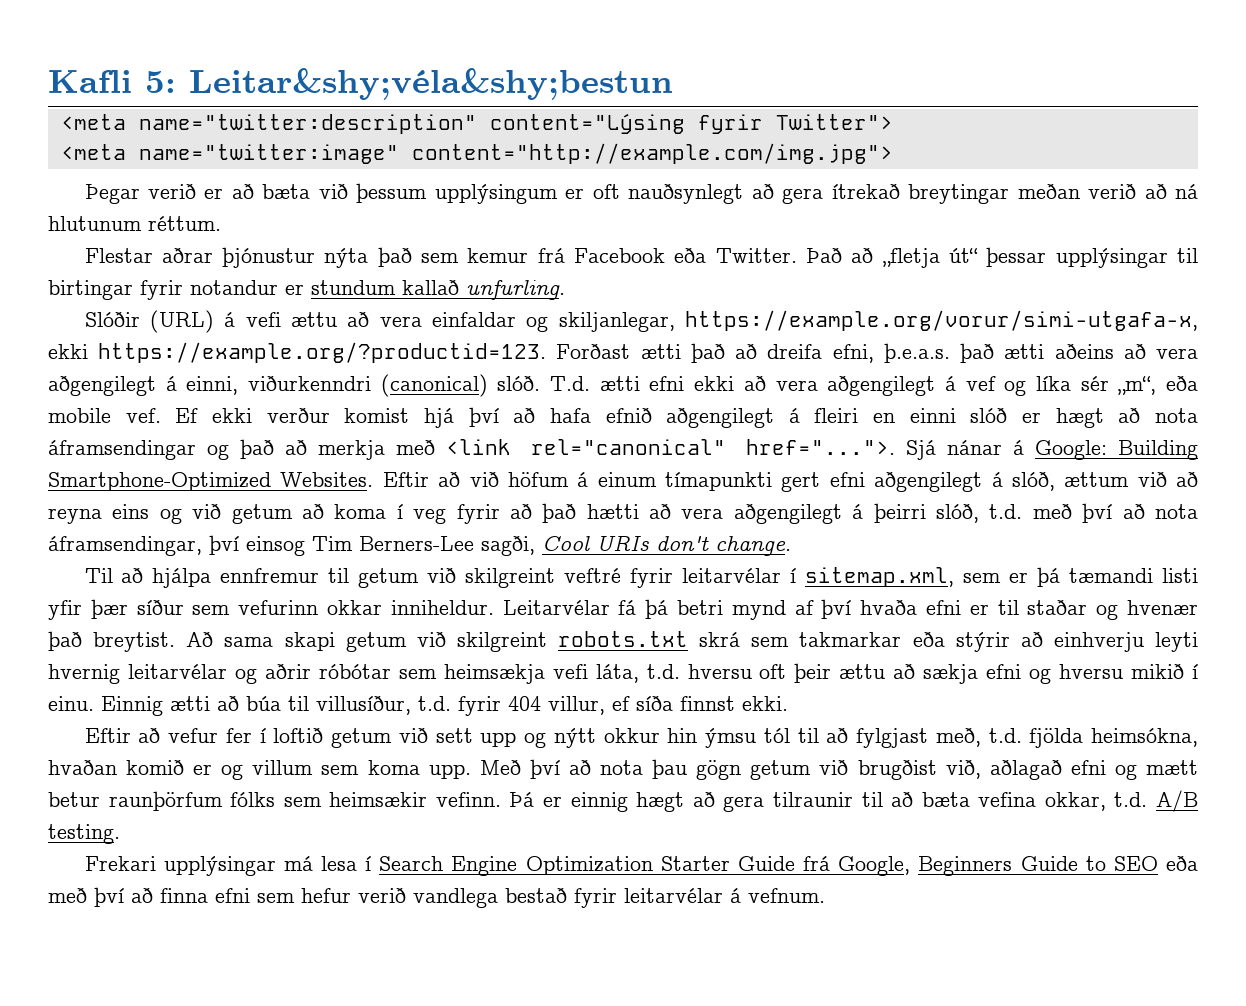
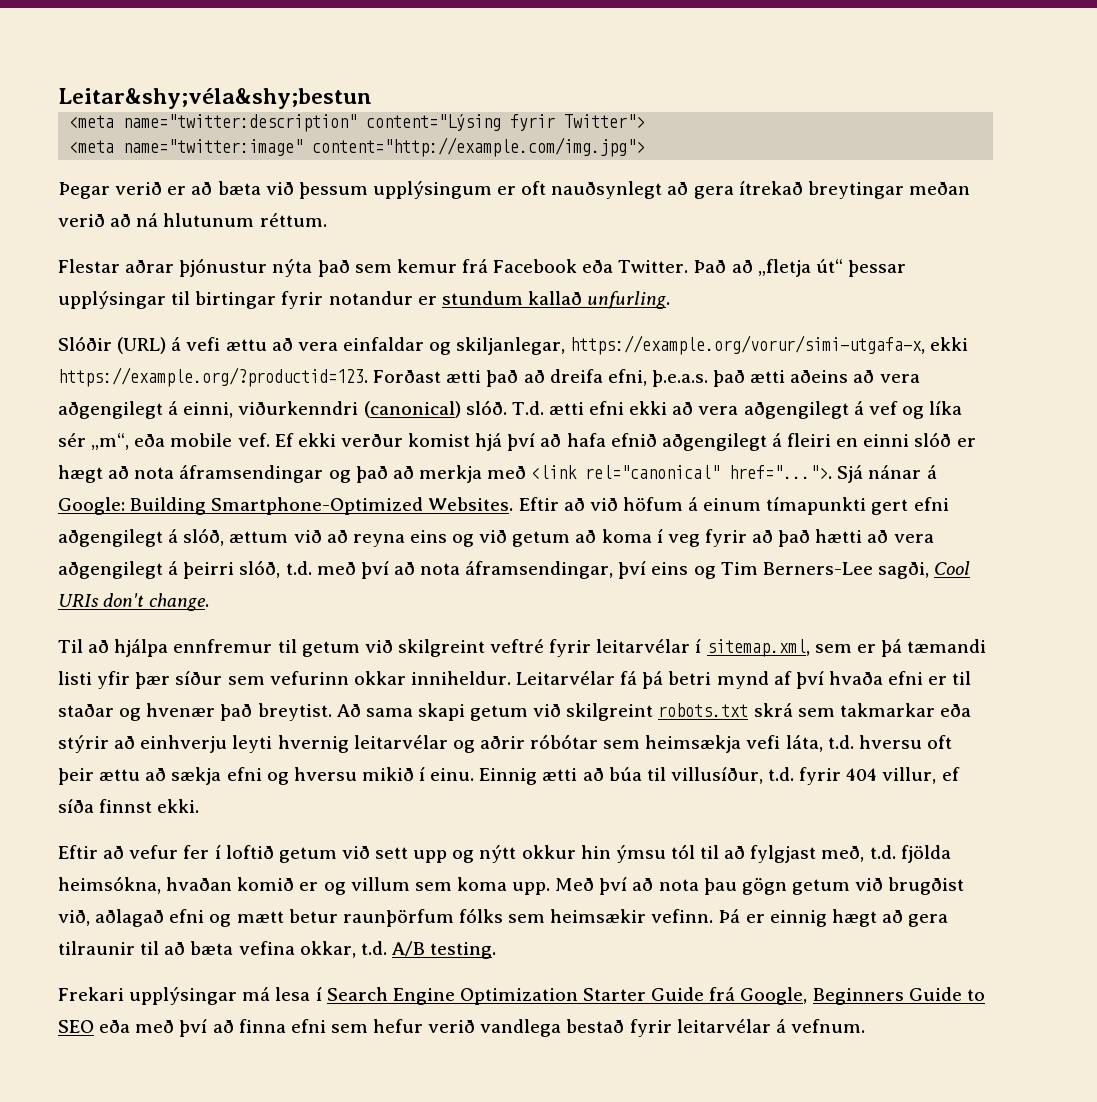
[48,70,176,93] Kafli 5: -> (58, 98) none
[246,536,305,556] einsog -> [651,562,716,579] eins og

